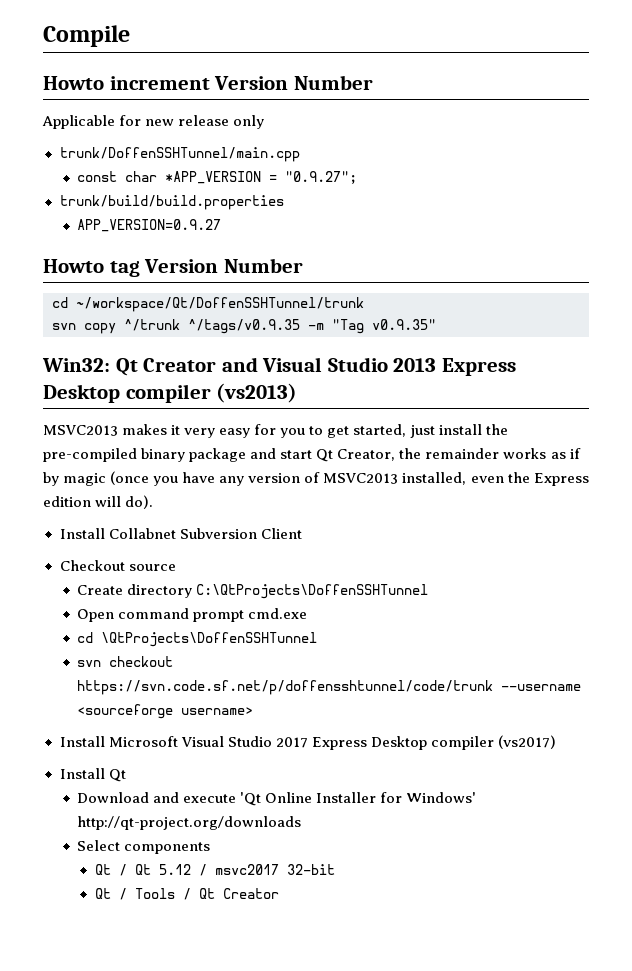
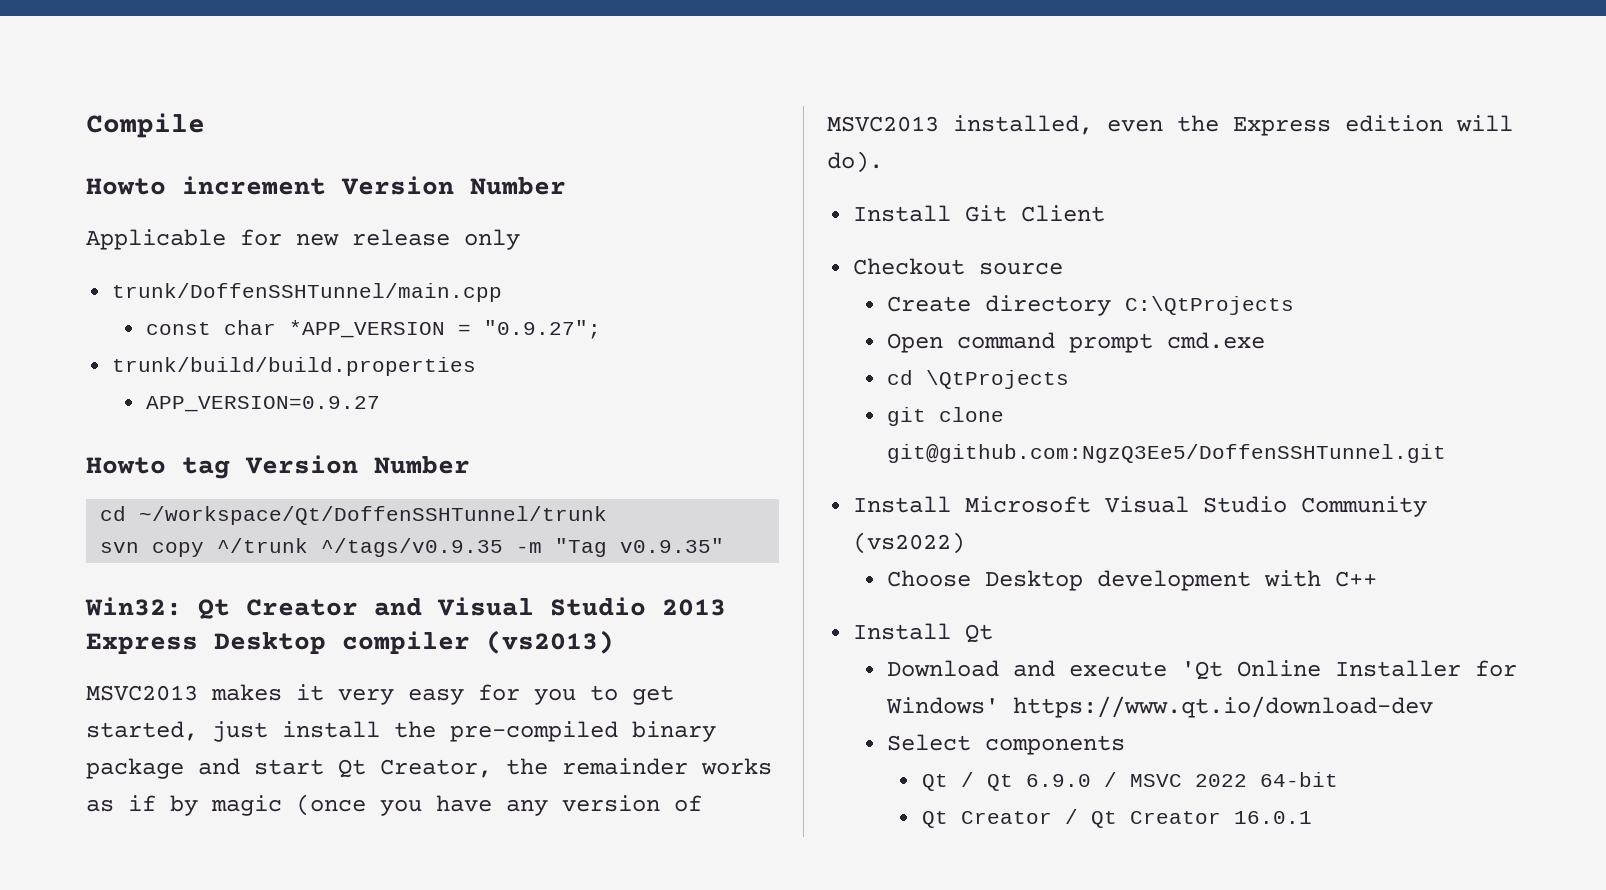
[108,528,257,539] Collabnet Subversion -> [965,205,1008,222] Git
[196,584,429,599] C:\QtProjects\DoffenSSHTunnel -> [1125,296,1295,315] C:\QtProjects
[101,632,318,647] [77,656,174,667] [77,680,582,695] [77,704,254,719] [59,735,556,750] \QtProjects\DoffenSSHTunnel // svn checkout https://svn.code.sf.net/p/doffensshtunnel/code/trunk --username <sourceforge username> // Install Microsoft Visual Studio 2017 Express Desktop compiler (vs2017) -> [926,370,1070,389] [887,407,1005,426] [887,444,1447,463] [853,496,1428,517] [853,532,966,554] [887,570,1378,591] \QtProjects // git clone git@github.com:NgzQ3Ee5/DoffenSSHTunnel.git // Install Microsoft Visual Studio Community (vs2022) // Choose Desktop development with C++
[77,816,302,830] http://qt-project.org/downloads -> [1013,696,1434,718] https://www.qt.io/download-dev
[158,864,335,876] [94,888,175,900] 5.12 / msvc2017 32-bit // Qt / Tools -> [1025,772,1338,787] [921,811,1052,828] 6.9.0 / MSVC 2022 64-bit // Qt Creator
(279, 893) none -> [1233,811,1312,824] 16.0.1

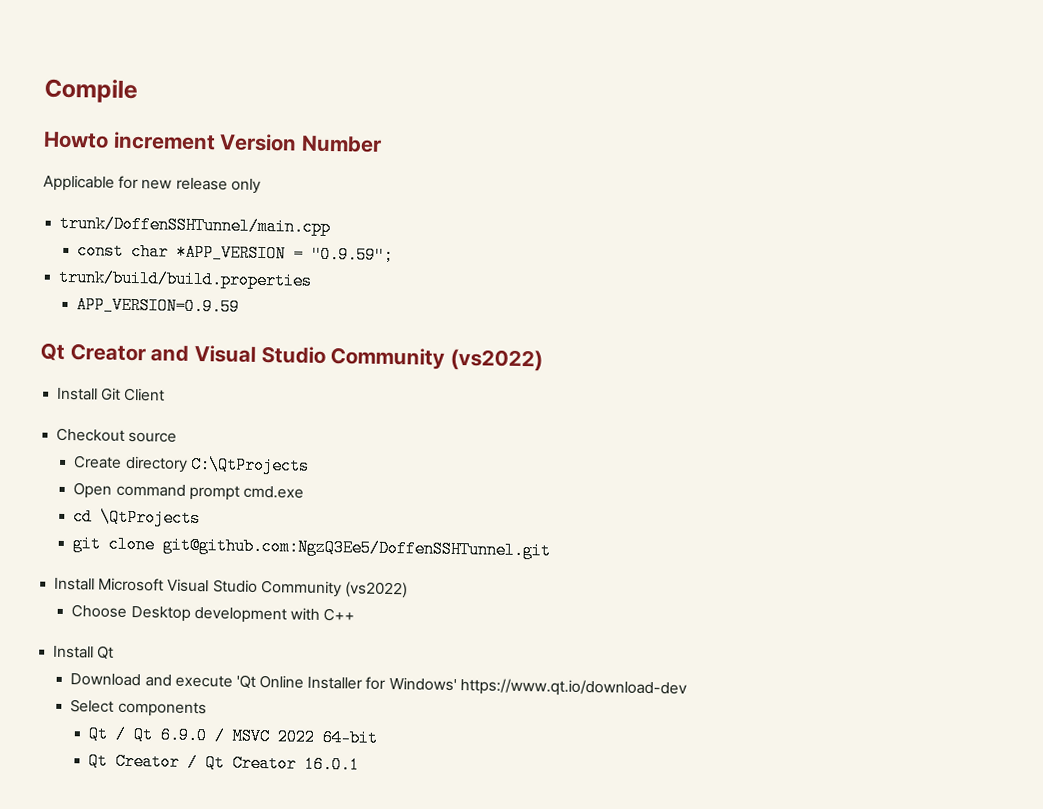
[484,320,602,339] "0.9.27"; -> [311,245,395,265] "0.9.59";
[146,396,381,412] [86,455,470,479] [100,506,608,525] [100,538,725,557] [85,597,182,616] APP_VERSION=0.9.27 // Howto tag Version Number // cd ~/workspace/Qt/DoffenSSHTunnel/trunk // svn copy ^/trunk ^/tags/v0.9.35 -m "Tag v0.9.35" // Win32: -> [76,296,241,316] APP_VERSION=0.9.59 //
[662,599,726,616] [86,630,614,655] [86,684,674,705] [86,721,716,742] [86,758,772,779] [86,794,702,816] [827,115,1513,136] [827,151,883,173] 2013 Express Desktop compiler (vs2013) // MSVC2013 makes it very easy for you to get started, just install the pre-compiled binary package and start Qt Creator, the remainder works as if by magic (once you have any version of MSVC2013 installed, even the Express edition will do). -> [330,347,544,372] Community (vs2022)

